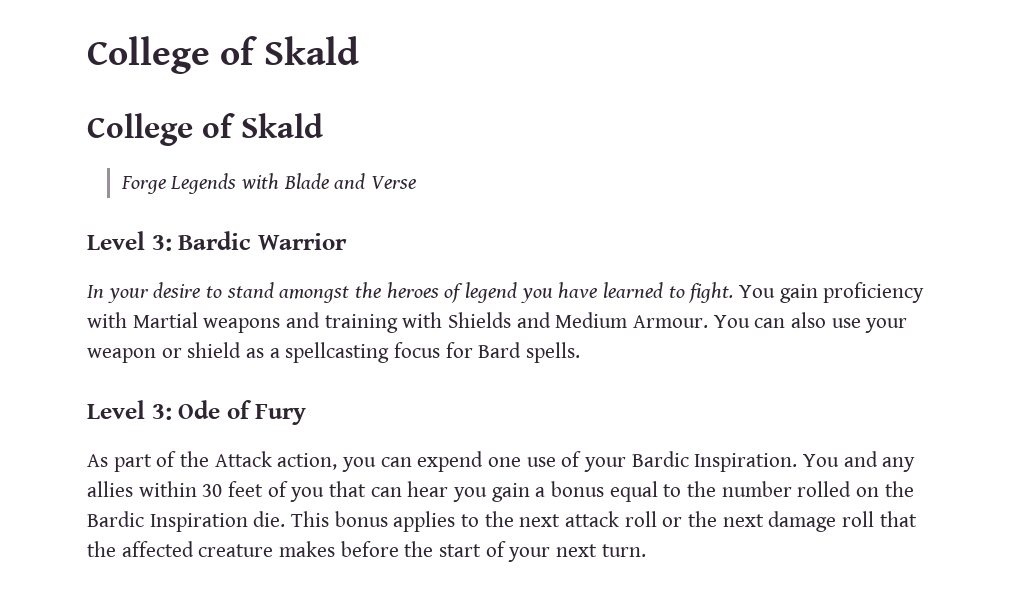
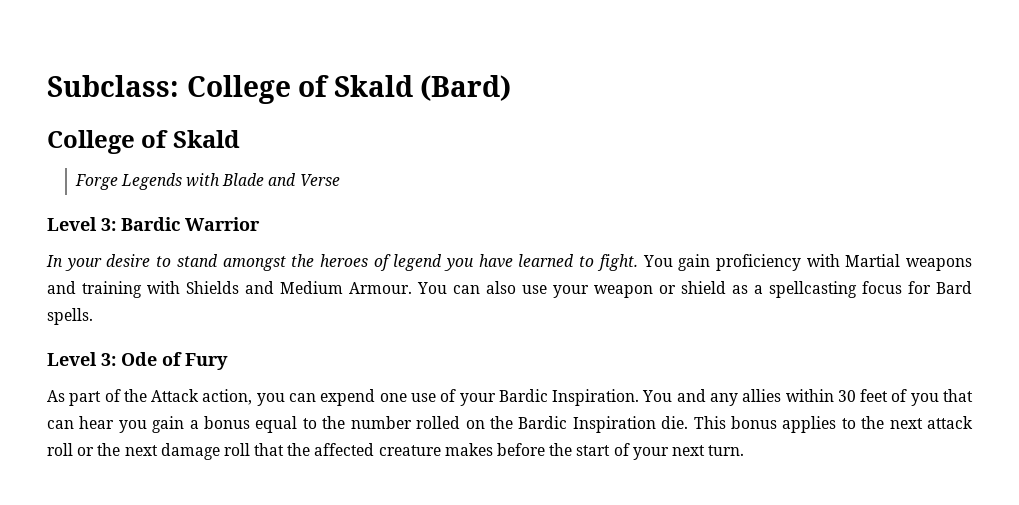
[87,36,359,74] College of Skald -> [47,75,512,104] Subclass: College of Skald (Bard)

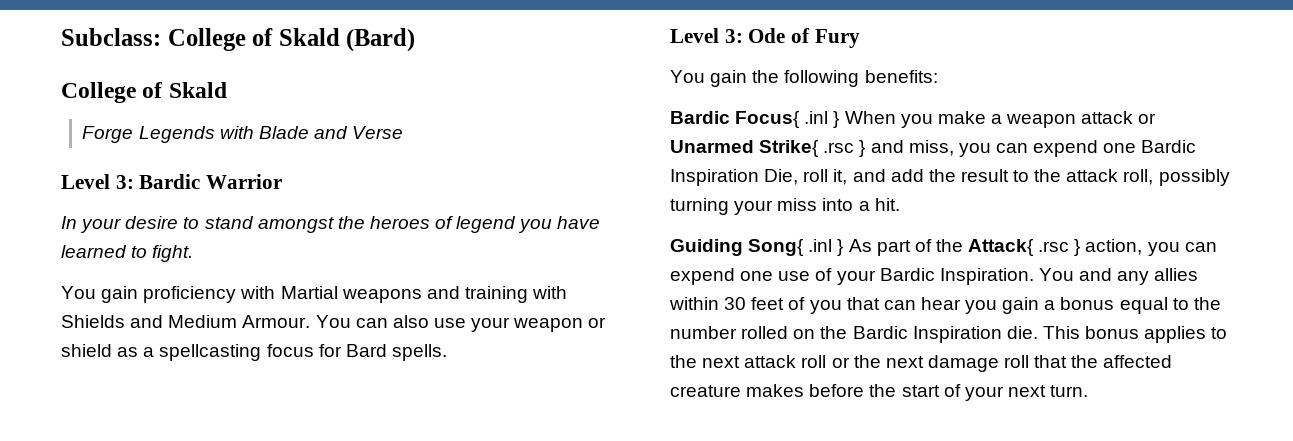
(638, 262) none -> (194, 253) //
(228, 361) none -> [670,70,938,87] [670,111,1157,128] [670,140,1197,157] [670,169,1230,186] [670,198,900,215] [670,239,844,256] You gain the following benefits: // Bardic Focus{ .inl } When you make a weapon attack or Unarmed Strike{ .rsc } and miss, you can expend one Bardic Inspiration Die, roll it, and add the result to the attack roll, possibly turning your miss into a hit. // Guiding Song{ .inl }
[151,389,200,402] Attack -> [968,239,1081,256] Attack{ .rsc }

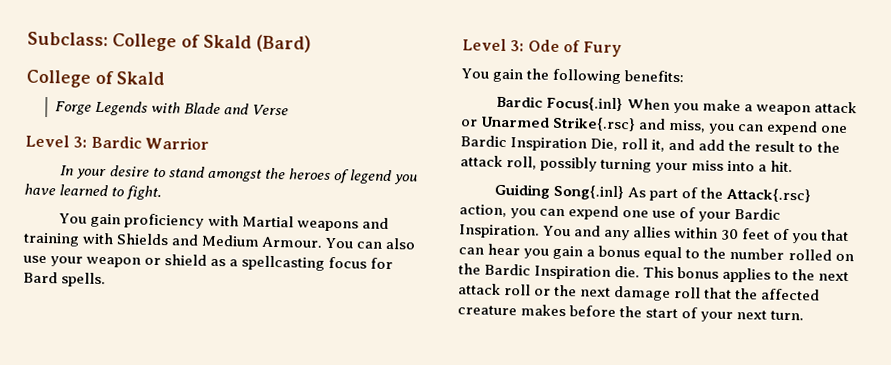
[735,111,840,128] Focus{ .inl } -> [546,96,624,112] Focus{.inl}
[759,140,866,157] Strike{ .rsc } -> [552,116,637,132] Strike{.rsc}
[748,239,844,256] Song{ .inl } -> [553,184,625,201] Song{.inl}
[968,239,1081,256] Attack{ .rsc } -> [725,187,811,203] Attack{.rsc}

